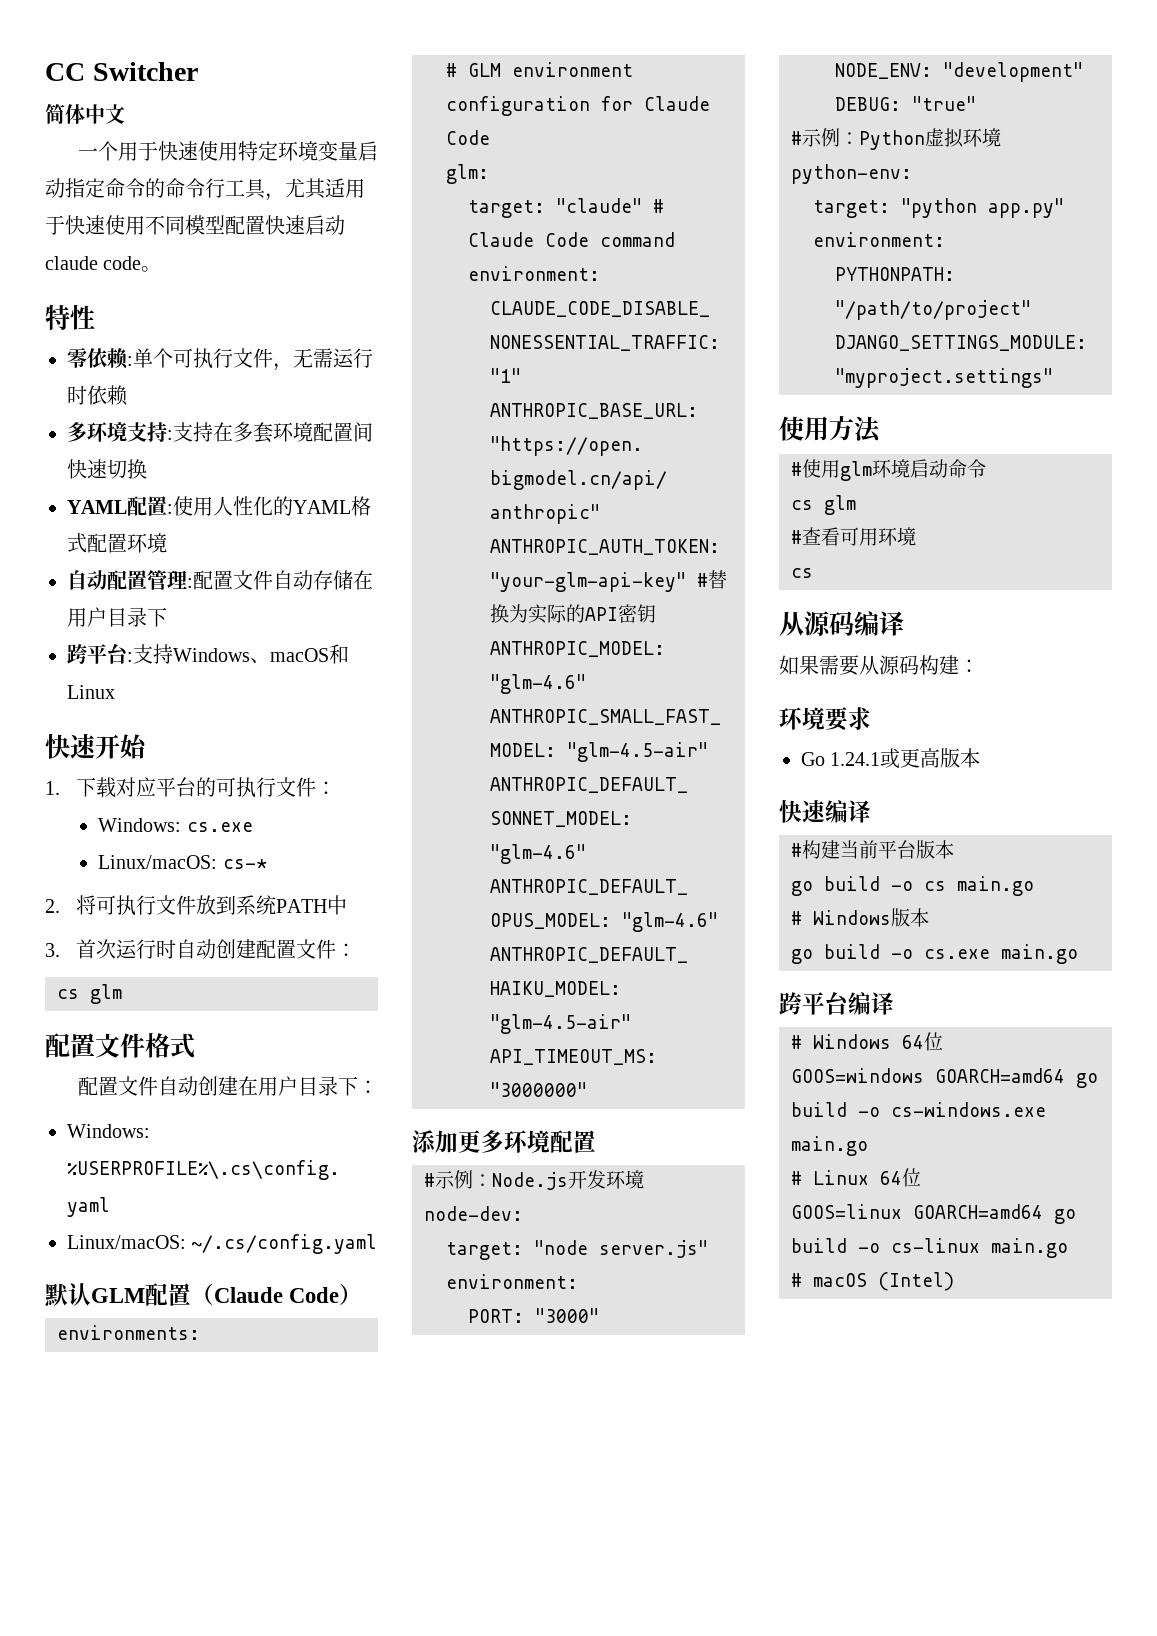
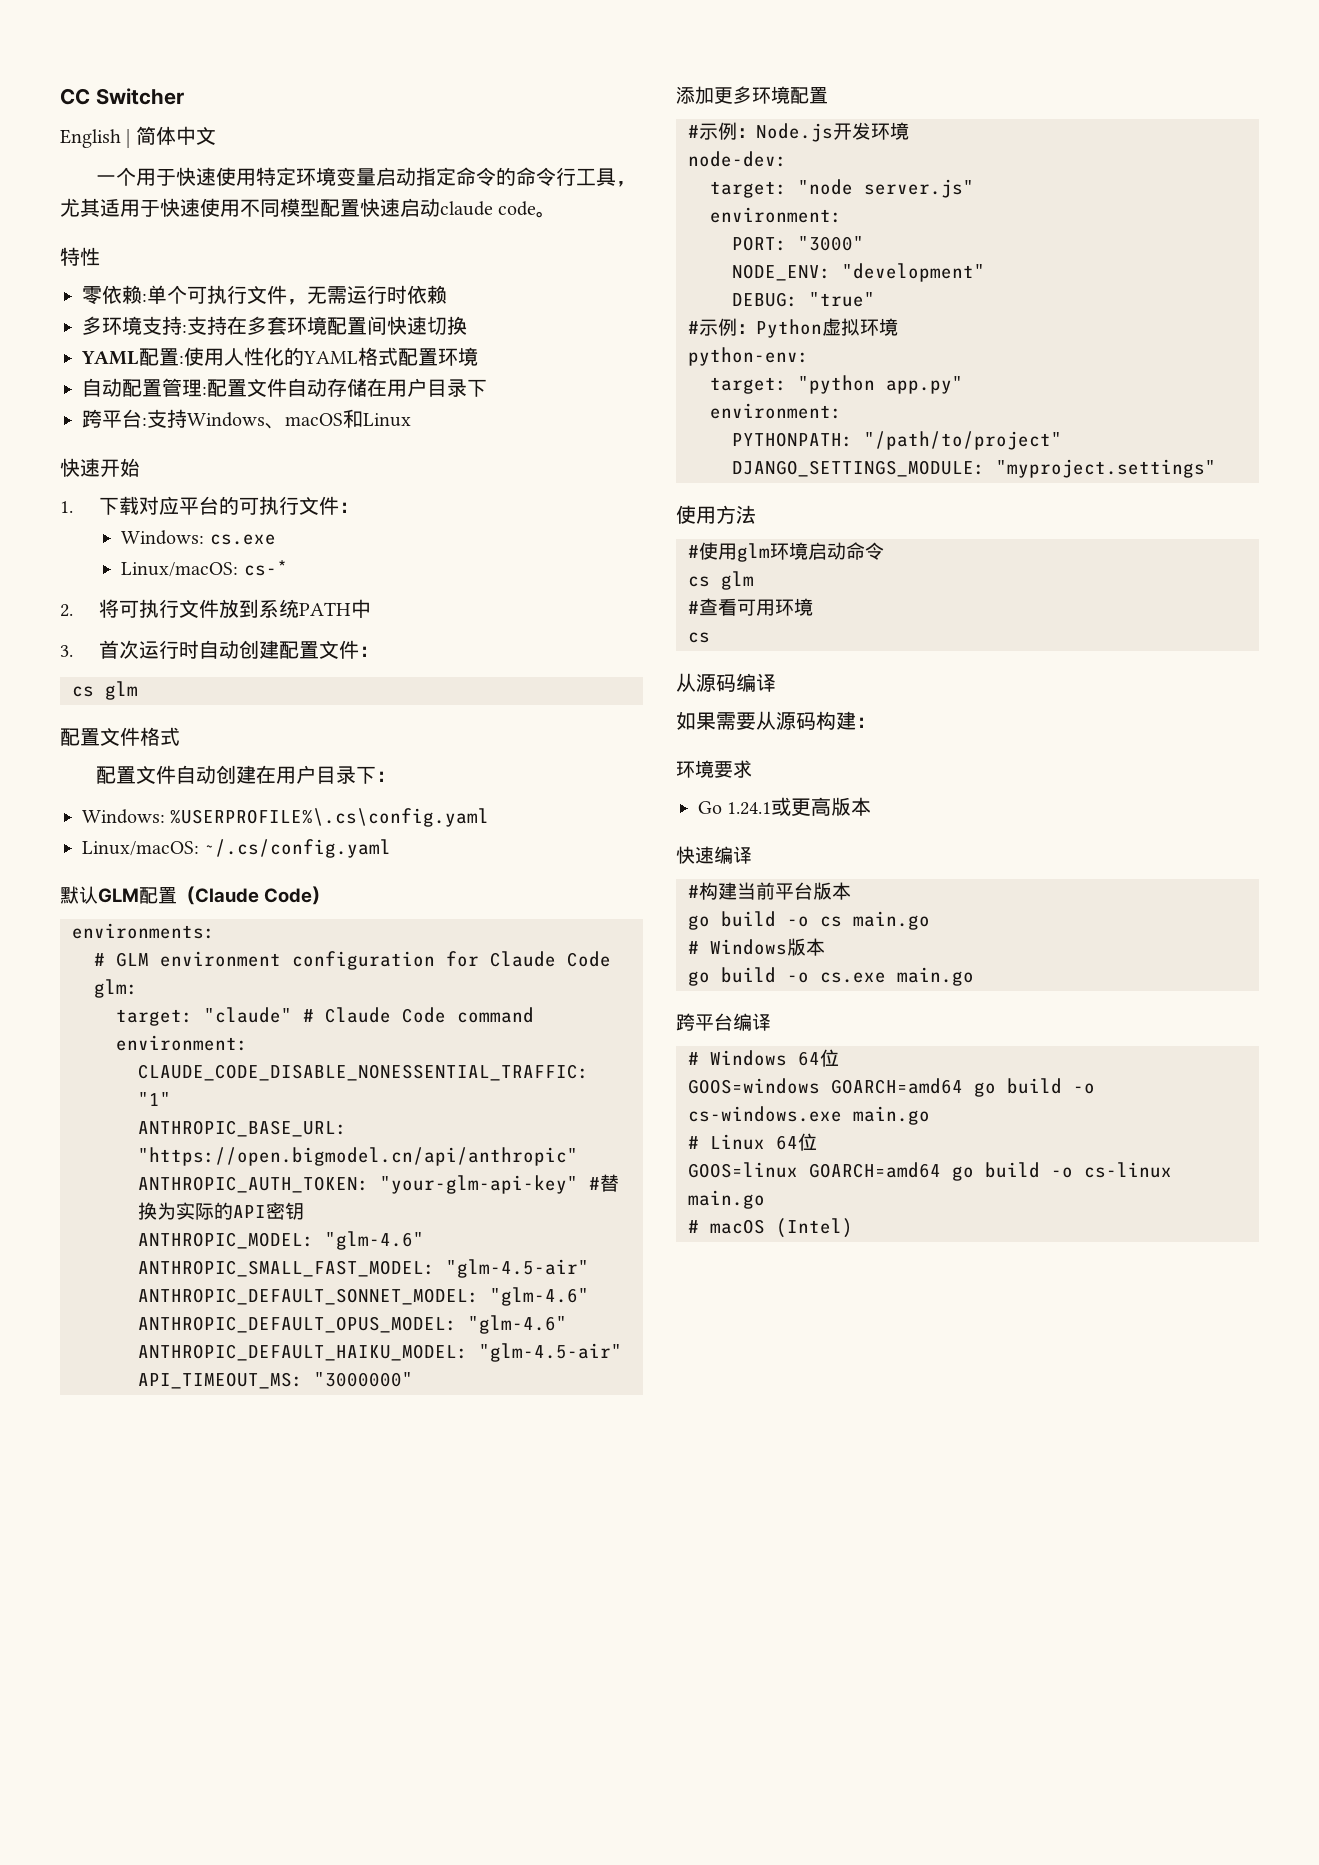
(198, 71) none -> [60,129,131,148] English |

